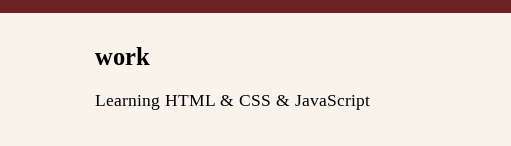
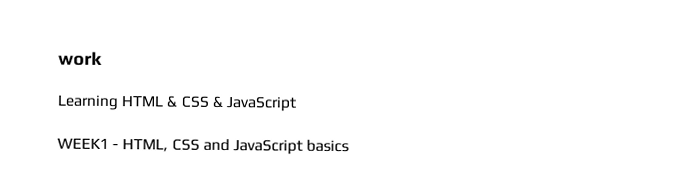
(370, 102) none -> [57,137,350,155] // WEEK1 - HTML, CSS and JavaScript basics

